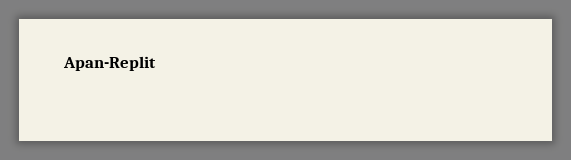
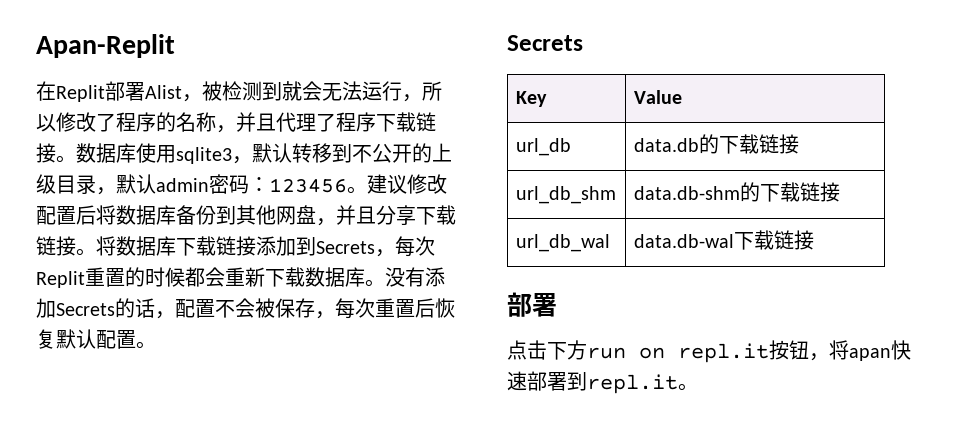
(156, 63) none -> [36,81,442,102] [36,112,436,133] [36,143,452,164] [36,174,447,195] [36,205,456,226] [36,236,435,257] [36,267,445,288] [36,298,455,319] [36,329,156,349] [507,35,583,51] [515,91,547,107] [633,90,682,104] [515,138,571,156] [633,134,799,154] [515,186,616,204] [633,182,840,202] [515,234,610,252] [633,230,814,250] [507,292,557,317] [507,340,911,363] [507,371,698,394] // 在Replit部署Alist，被检测到就会无法运行，所以修改了程序的名称，并且代理了程序下载链接。数据库使用sqlite3，默认转移到不公开的上级目录，默认admin密码：123456。建议修改配置后将数据库备份到其他网盘，并且分享下载链接。将数据库下载链接添加到Secrets，每次Replit重置的时候都会重新下载数据库。没有添加Secrets的话，配置不会被保存，每次重置后恢复默认配置。 // Secrets // Key | Value // url_db | data.db的下载链接 // url_db_shm | data.db-shm的下载链接 // url_db_wal | data.db-wal下载链接 // 部署 // 点击下方run on repl.it按钮，将apan快速部署到repl.it。

